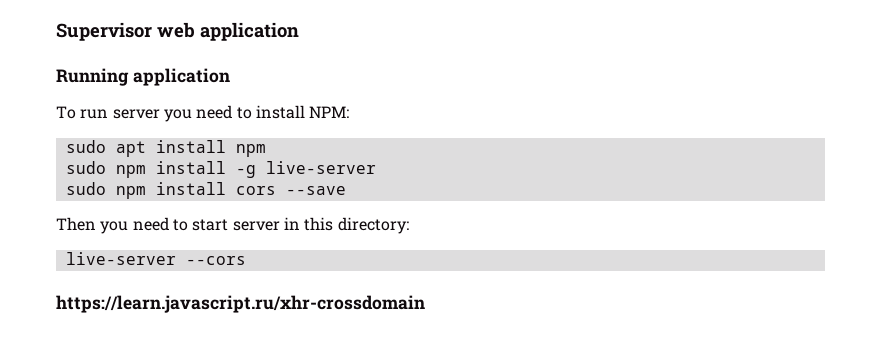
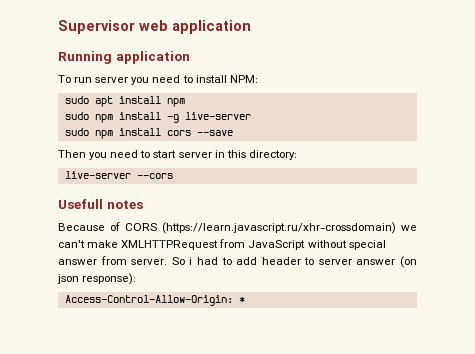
[56,295,425,313] https://learn.javascript.ru/xhr-crossdomain -> [58,199,143,209] [58,222,417,234] [58,239,386,250] [58,256,417,268] [57,273,137,285] [64,295,245,306] Usefull notes // Because of CORS (https://learn.javascript.ru/xhr-crossdomain) we can't make XMLHTTPRequest from JavaScript without special answer from server. So i had to add header to server answer (on json response): // Access-Control-Allow-Origin: *

